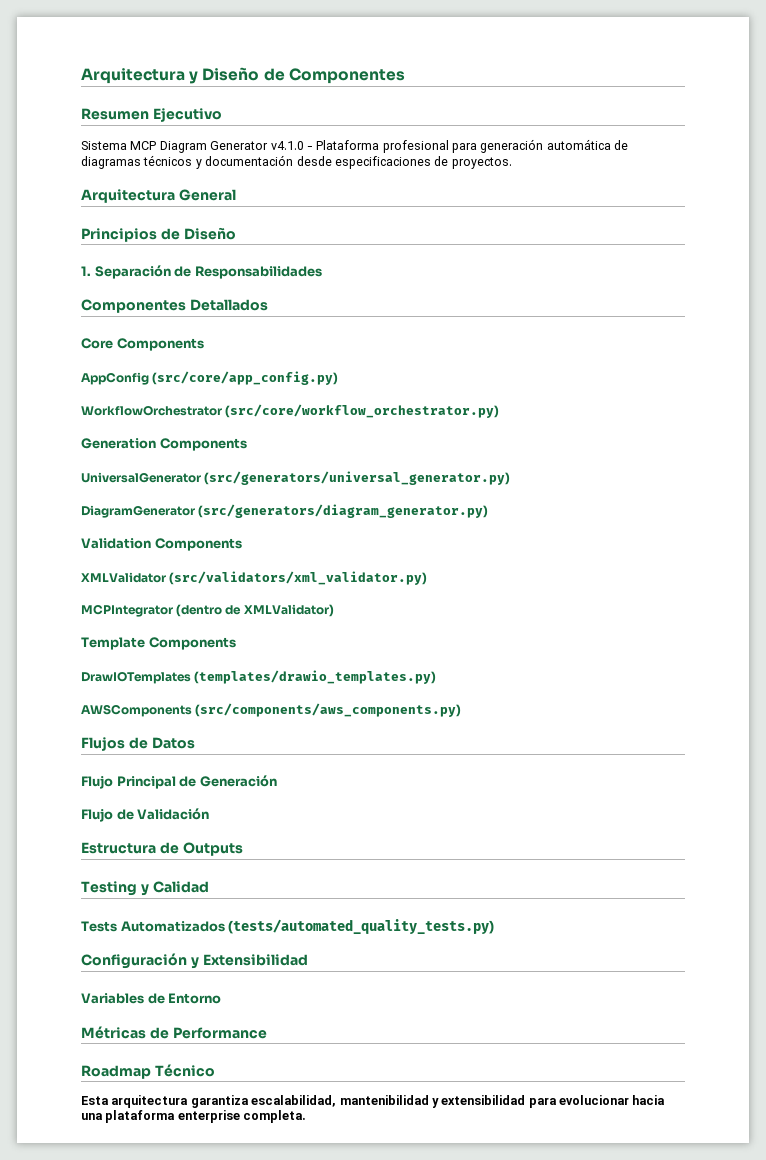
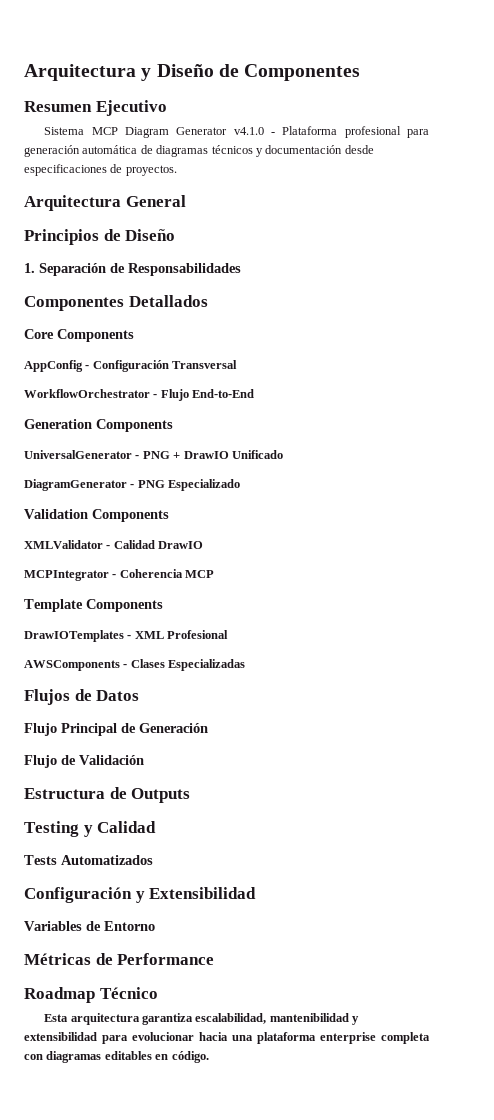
[152,371,339,385] [81,404,500,418] [81,438,247,451] [81,471,511,485] [81,504,489,518] [81,538,242,551] [81,571,428,585] [81,604,334,617] [81,637,236,650] [81,670,437,684] [81,703,462,717] (src/core/app_config.py) // WorkflowOrchestrator (src/core/workflow_orchestrator.py) // Generation Components // UniversalGenerator (src/generators/universal_generator.py) // DiagramGenerator (src/generators/diagram_generator.py) // Validation Components // XMLValidator (src/validators/xml_validator.py) // MCPIntegrator (dentro de XMLValidator) // Template Components // DrawIOTemplates (templates/drawio_templates.py) // AWSComponents (src/components/aws_components.py) -> [85,360,238,372] [24,389,255,401] [24,419,173,432] [24,450,283,459] [24,479,241,491] [24,509,169,522] [24,540,204,549] [24,569,215,581] [24,599,163,612] [24,630,229,642] [24,659,246,671] - Configuración Transversal // WorkflowOrchestrator - Flujo End-to-End // Generation Components // UniversalGenerator - PNG + DrawIO Unificado // DiagramGenerator - PNG Especializado // Validation Components // XMLValidator - Calidad DrawIO // MCPIntegrator - Coherencia MCP // Template Components // DrawIOTemplates - XML Profesional // AWSComponents - Clases Especializadas
[228,919,495,934] (tests/automated_quality_tests.py) -> (153, 860) none
[243,1110,307,1123] completa. -> [381,1032,430,1044] [24,1051,209,1063] completa con diagramas editables en código.

